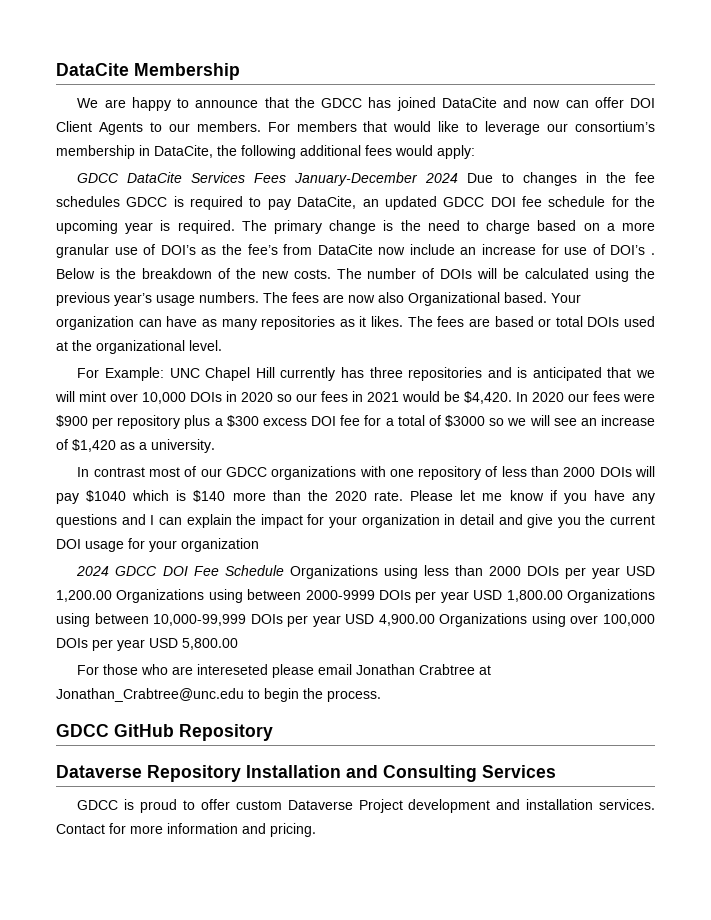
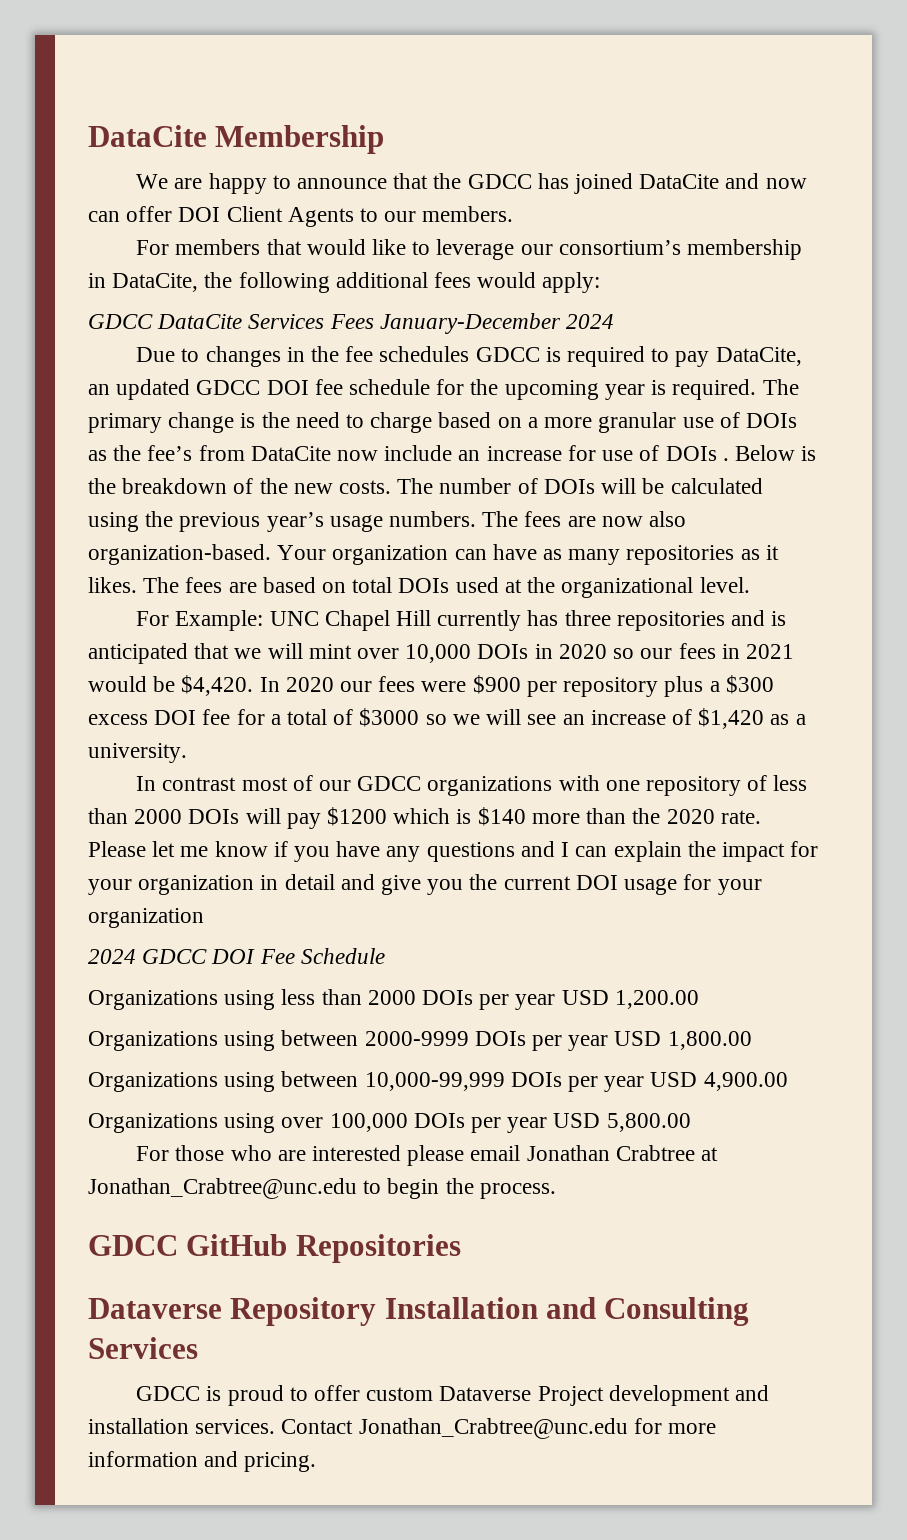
(261, 126) none -> (514, 214) //
(459, 178) none -> (615, 321) //
[160,245,196,255] DOI’s -> [745,413,797,428] DOIs
[610,245,646,255] DOI’s -> [665,446,717,461] DOIs
[408,292,547,306] Organizational based. -> [88,544,271,565] organization-based.
[538,318,552,327] or -> [322,582,347,593] on
[86,490,127,502] $1040 -> [327,807,388,826] $1200
(284, 570) none -> (385, 956) //
(112, 596) none -> (699, 999) //
(563, 596) none -> (752, 1040) //
(435, 620) none -> (788, 1081) //
[197,664,269,675] intereseted -> [312,1145,402,1161] interested
[179,724,273,741] Repository -> [295,1234,461,1263] Repositories
(105, 829) none -> [358,1418,628,1439] Jonathan_Crabtree@unc.edu

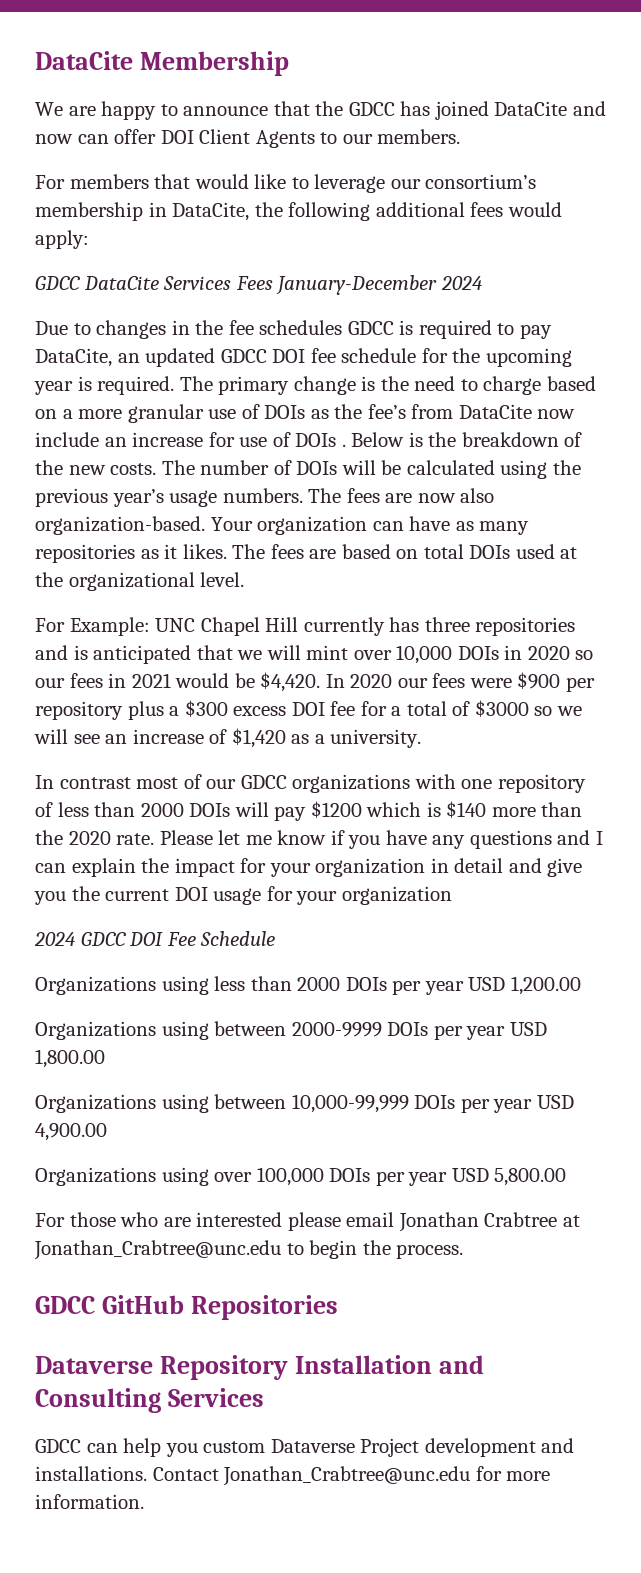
[206,1385,361,1406] is proud to offer -> [86,1438,198,1457] can help you
[88,1418,276,1434] installation services. -> [35,1466,147,1481] installations.
[88,1451,317,1472] information and pricing. -> [35,1494,144,1509] information.

